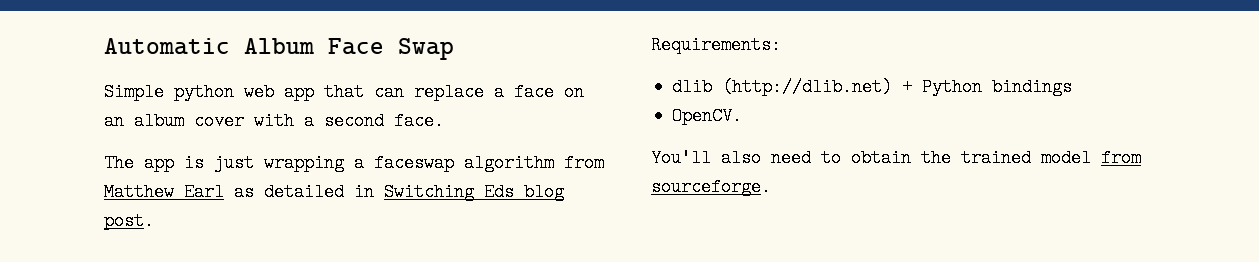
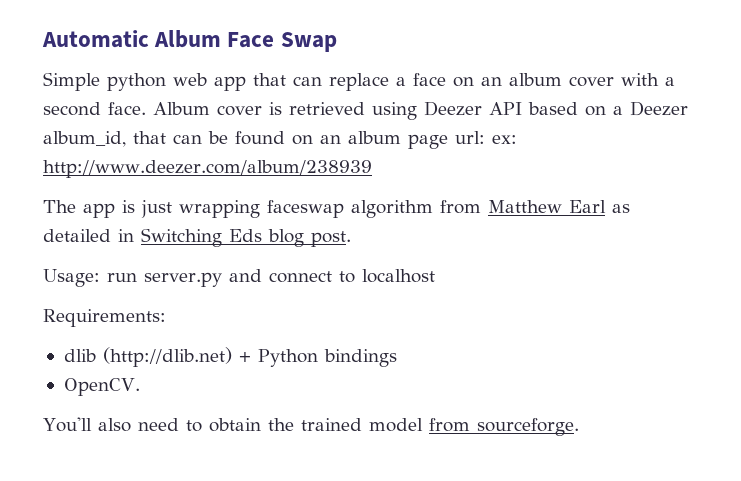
(444, 121) none -> [153,101,688,120] [43,131,517,149] [43,160,372,178] Album cover is retrieved using Deezer API based on a Deezer album_id, that can be found on an album page url: ex: http://www.deezer.com/album/238939
[354,154,364,172] a -> (260, 209) none
(154, 221) none -> [43,269,435,287] // Usage: run server.py and connect to localhost

